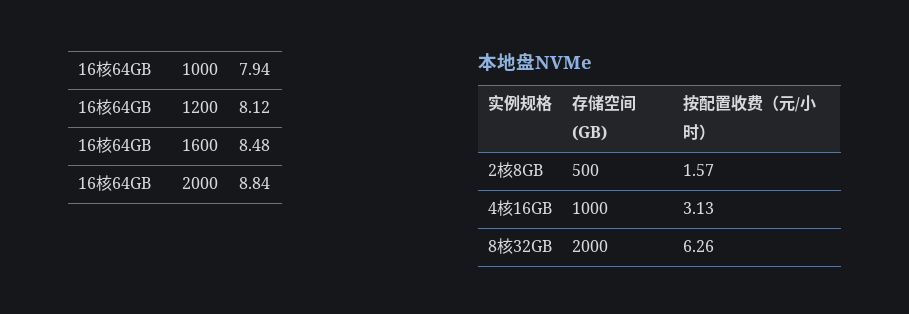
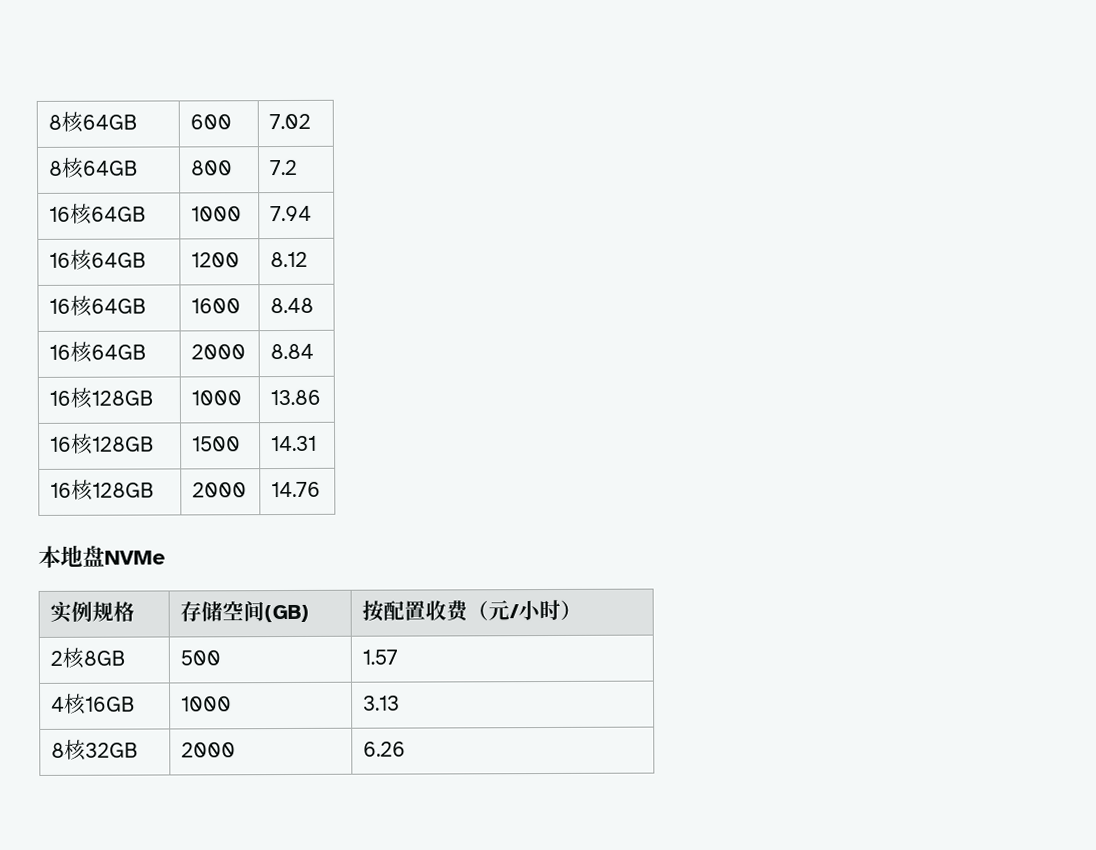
(77, 69) none -> [48,111,138,133] [190,114,233,130] [269,113,312,130] [48,157,139,179] [190,160,234,176] [269,159,299,176] 8核64GB | 600 | 7.02 // 8核64GB | 800 | 7.2 //
(270, 183) none -> [49,387,154,409] [191,390,243,406] [270,389,322,406] [50,433,155,455] [192,436,242,452] [271,435,318,452] [50,479,155,501] [192,482,248,498] [271,481,322,498] // 16核128GB | 1000 | 13.86 // 16核128GB | 1500 | 14.31 // 16核128GB | 2000 | 14.76

